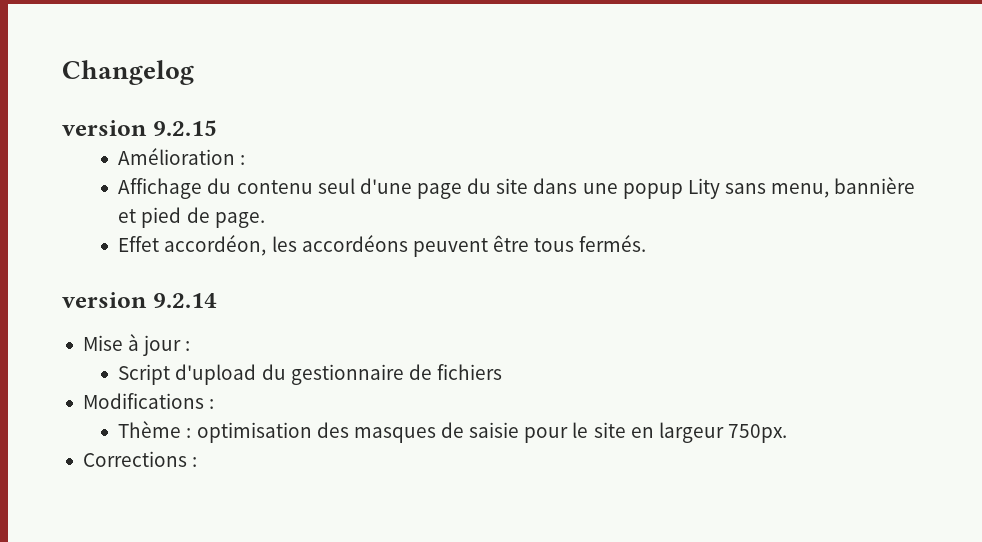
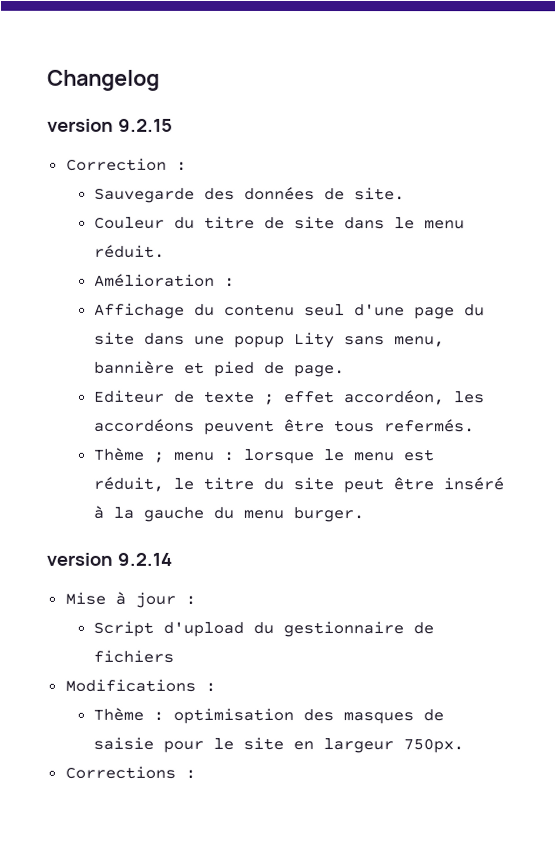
(217, 128) none -> [65,157,187,171] [93,186,405,203] [93,215,465,230] [93,244,165,258] // Correction : // Sauvegarde des données de site. // Couleur du titre de site dans le menu réduit.
[118,236,160,252] Effet -> [93,389,335,405] Editeur de texte ; effet
[579,235,647,252] fermés. -> [382,419,475,433] [92,447,434,465] [92,476,504,494] [92,505,364,523] refermés. // Thème ; menu : lorsque le menu est réduit, le titre du site peut être inséré à la gauche du menu burger.

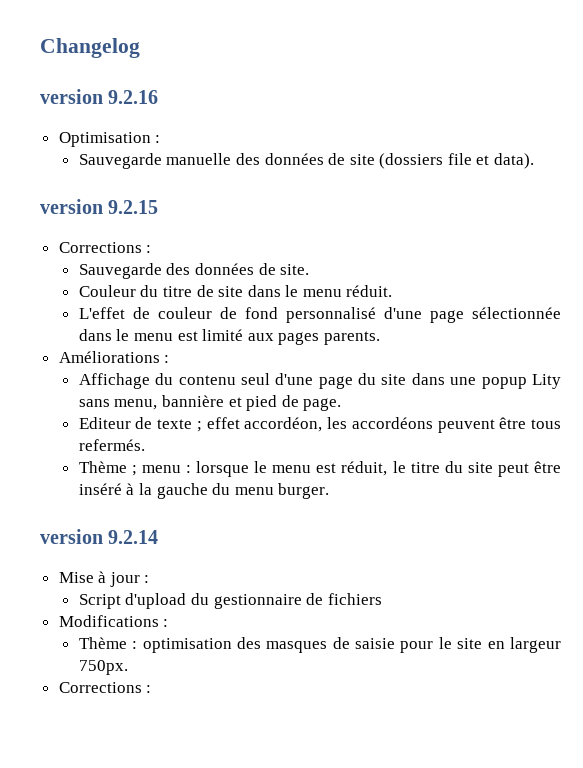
(160, 80) none -> [40,89,159,104] [58,132,161,147] [78,153,535,169] // version 9.2.16 // Optimisation : // Sauvegarde manuelle des données de site (dossiers file et data).
[65,157,167,171] Correction -> [58,242,142,253] Corrections
[93,273,215,287] Amélioration -> [78,307,561,323] [78,329,380,345] [58,351,160,363] L'effet de couleur de fond personnalisé d'une page sélectionnée dans le menu est limité aux pages parents. // Améliorations

